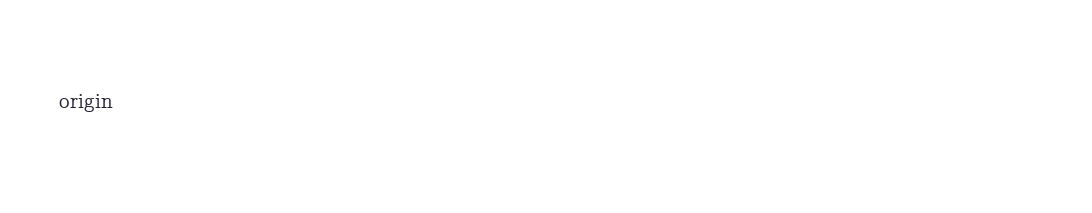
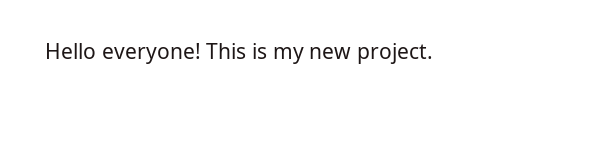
[59,94,113,112] origin -> [45,43,434,64] Hello everyone! This is my new project.

